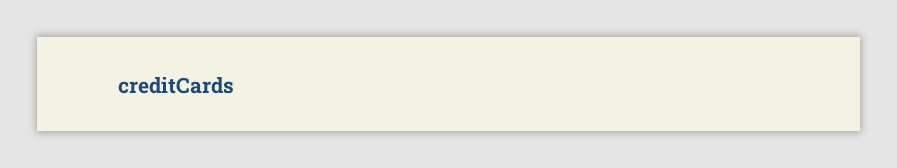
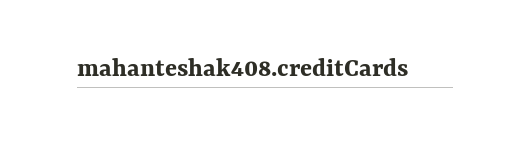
[118,77,234,94] creditCards -> [77,58,408,76] mahanteshak408.creditCards

